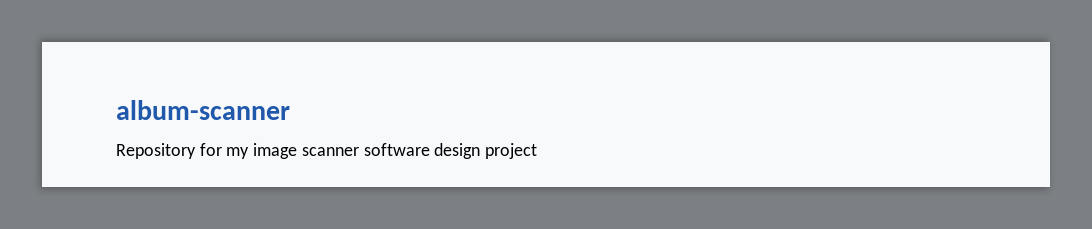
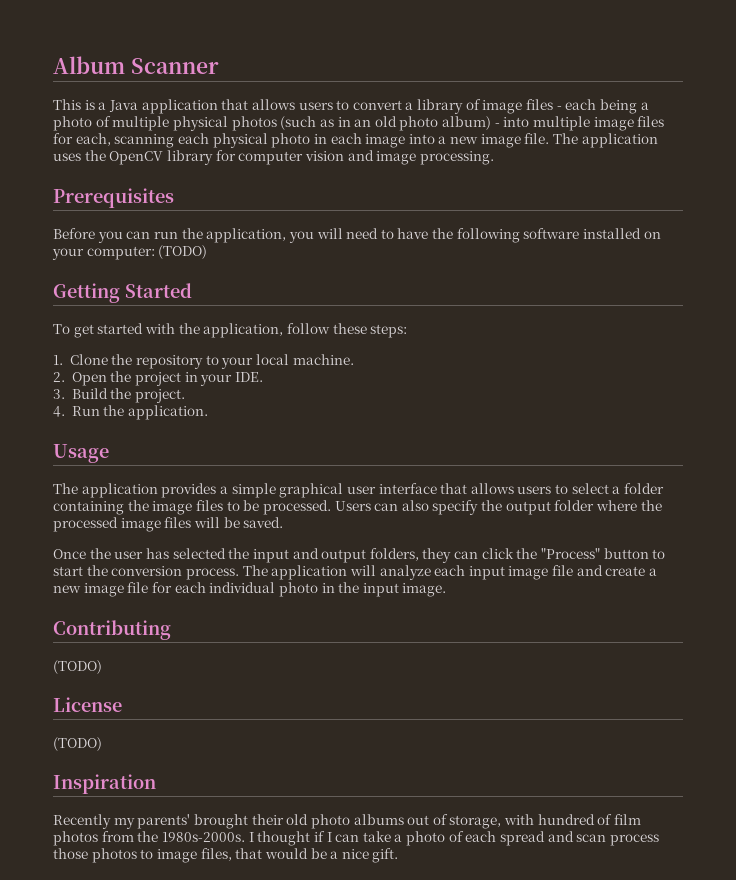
[116,100,290,120] [116,143,538,159] album-scanner // Repository for my image scanner software design project -> [53,56,219,74] [53,99,649,114] [53,116,665,131] [53,133,658,148] [53,150,494,165] [53,188,174,208] [53,228,661,243] [52,245,208,260] [53,283,192,303] [53,323,408,338] [53,354,354,369] [53,371,263,386] [53,388,186,403] [53,405,209,420] [53,444,109,463] [53,483,665,498] [53,500,662,515] [53,517,284,532] [53,548,666,563] [53,565,658,580] [53,582,447,597] [53,620,171,640] [53,660,102,674] [53,697,122,712] [53,737,102,751] [53,774,156,794] [53,814,642,829] [53,831,659,846] [53,848,399,863] Album Scanner // This is a Java application that allows users to convert a library of image files - each being a photo of multiple physical photos (such as in an old photo album) - into multiple image files for each, scanning each physical photo in each image into a new image file. The application uses the OpenCV library for computer vision and image processing. // Prerequisites // Before you can run the application, you will need to have the following software installed on your computer: (TODO) // Getting Started // To get started with the application, follow these steps: // 1. Clone the repository to your local machine. // 2. Open the project in your IDE. // 3. Build the project. // 4. Run the application. // Usage // The application provides a simple graphical user interface that allows users to select a folder containing the image files to be processed. Users can also specify the output folder where the processed image files will be saved. // Once the user has selected the input and output folders, they can click the "Process" button to start the conversion process. The application will analyze each input image file and create a new image file for each individual photo in the input image. // Contributing // (TODO) // License // (TODO) // Inspiration // Recently my parents' brought their old photo albums out of storage, with hundred of film photos from the 1980s-2000s. I thought if I can take a photo of each spread and scan process those photos to image files, that would be a nice gift.

